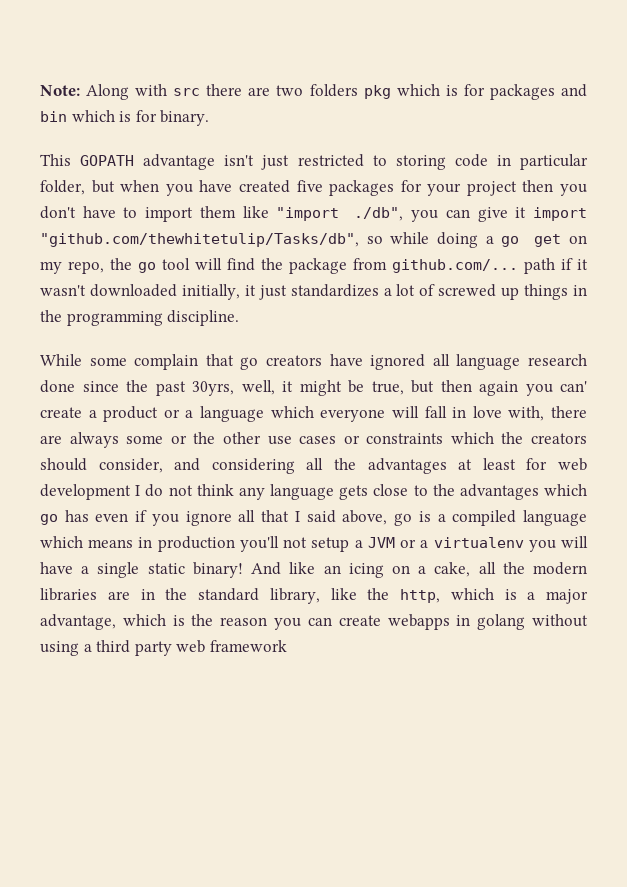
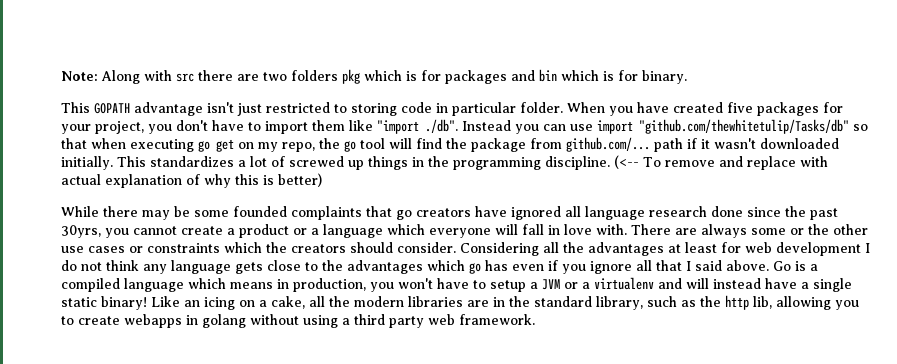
[40,180,160,195] folder, but when -> [520,102,605,113] folder. When
[466,180,554,196] project then -> [95,121,144,134] project,
[354,207,587,222] [40,232,494,248] ./db", you can give it import "github.com/thewhitetulip/Tasks/db", so while doing a -> [425,119,868,134] [61,138,194,152] ./db". Instead you can use import "github.com/thewhitetulip/Tasks/db" so that when executing
[181,284,287,300] initially, it just -> [61,156,146,170] initially. This
[40,354,199,370] // While some complain -> [614,155,828,170] [61,173,322,188] [61,206,362,220] (<-- To remove and replace with actual explanation of why this is better) // While there may be some founded complaints
[241,380,587,396] well, it might be true, but then again you can' -> [105,226,177,238] you cannot
[508,406,587,421] with, there -> [596,224,671,235] with. There
[98,458,295,474] consider, and considering -> [397,242,539,256] consider. Considering
[342,510,413,526] above, go -> [726,260,791,271] above. Go
[157,536,308,552] production you'll not -> [293,278,486,292] production, you won't have to
[528,536,588,552] you will -> [658,278,761,289] and will instead
[251,562,316,575] And like -> [151,296,180,307] Like
[330,588,588,604] [40,614,332,630] like the http, which is a major advantage, which is the reason you can -> [647,295,859,310] [61,316,74,325] such as the http lib, allowing you to
[209,640,287,652] framework -> [459,314,535,325] framework.

